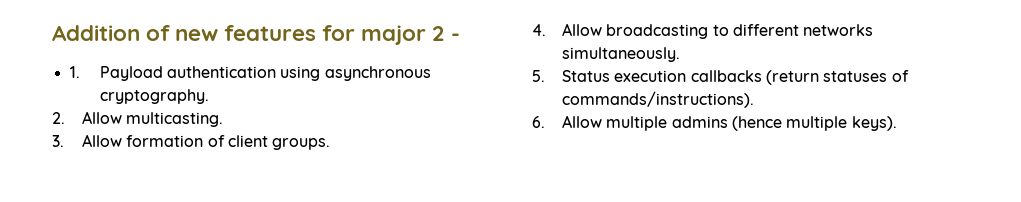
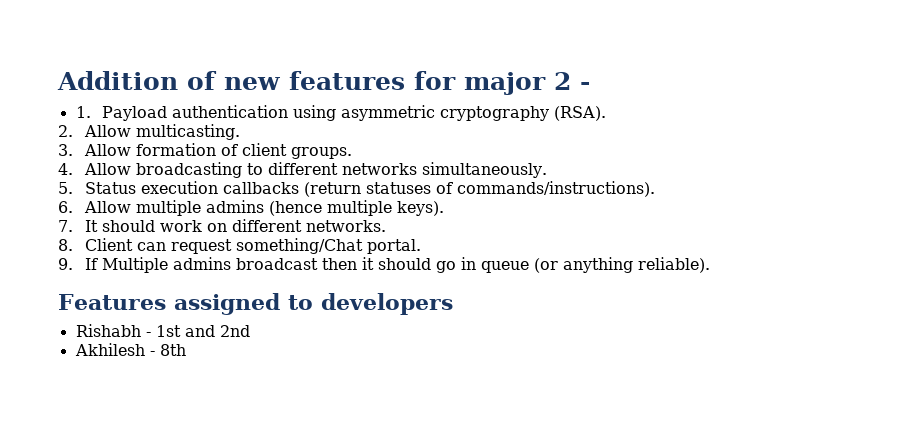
[324,66,431,81] [99,89,209,104] asynchronous cryptography. -> [341,105,607,121] asymmetric cryptography (RSA).
(897, 123) none -> [58,219,386,232] [58,238,421,254] [58,257,710,273] [58,293,453,315] [75,324,250,337] [74,343,186,356] // 7. It should work on different networks. // 8. Client can request something/Chat portal. // 9. If Multiple admins broadcast then it should go in queue (or anything reliable). // Features assigned to developers // Rishabh - 1st and 2nd // Akhilesh - 8th

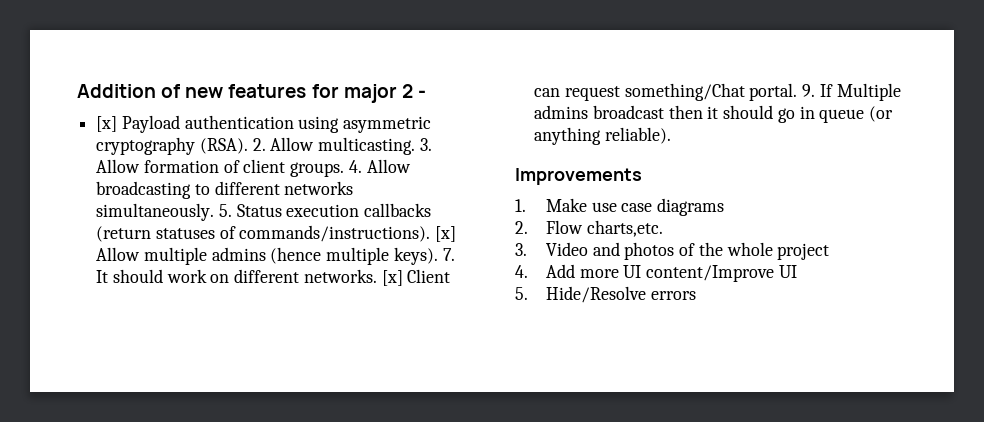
[75,106,91,118] 1. -> [96,116,118,132] [x]
(607, 113) // -> (248, 146) none
(240, 132) // -> (416, 146) none
(352, 153) // -> (345, 169) none
(547, 170) // -> (215, 212) none
[58,201,73,213] // 6. -> [435,226,457,242] [x]
(444, 208) // -> (438, 256) none
[58,239,73,251] // 8. -> [381,270,403,286] [x]
(421, 246) // -> (798, 92) none
[58,293,453,315] [75,324,250,337] [74,343,186,356] Features assigned to developers // Rishabh - 1st and 2nd // Akhilesh - 8th -> [515,168,642,185] [515,198,725,216] [515,220,663,237] [515,242,830,260] [515,264,797,282] [515,286,696,303] Improvements // 1. Make use case diagrams // 2. Flow charts,etc. // 3. Video and photos of the whole project // 4. Add more UI content/Improve UI // 5. Hide/Resolve errors

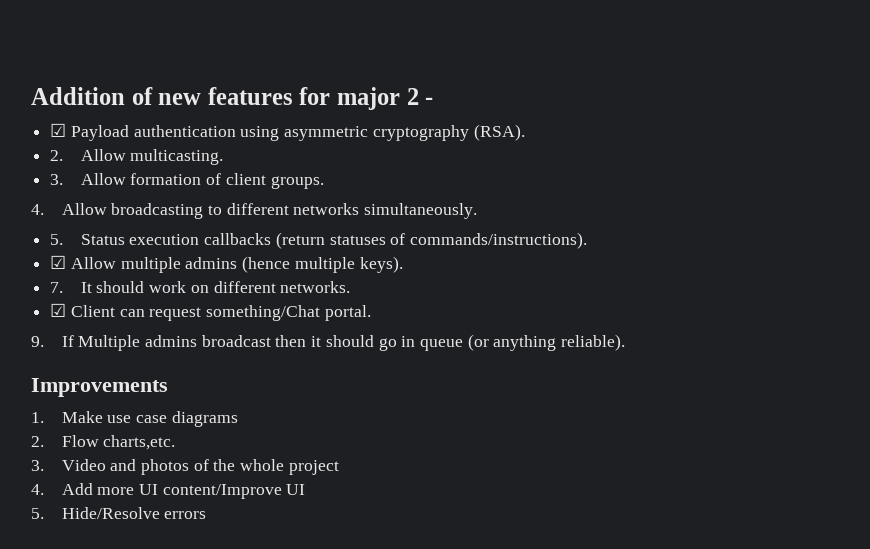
[96,116,118,132] [x] -> [50,123,67,137] ☑
(248, 146) none -> (525, 132) //
(416, 146) none -> (224, 157) //
(345, 169) none -> (324, 182) //
(215, 212) none -> (478, 211) //
[435,226,457,242] [x] -> [50,255,67,269] // ☑
(438, 256) none -> (403, 264) //
[381,270,403,286] [x] -> [50,303,67,317] // ☑
(798, 92) none -> (371, 313) //

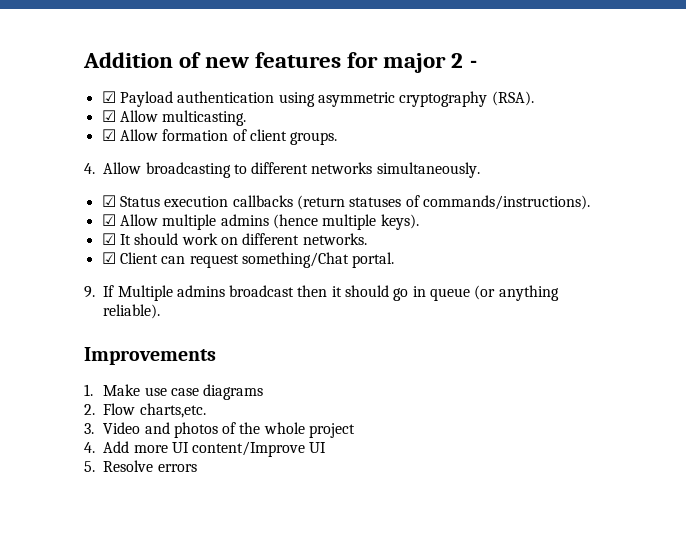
[50,150,64,161] 2. -> [101,110,116,122] ☑
[50,174,64,185] 3. -> [101,129,116,141] ☑
[50,234,64,245] 5. -> [101,195,116,207] ☑
[50,282,64,293] 7. -> [101,233,116,245] ☑
[61,507,160,519] Hide/Resolve -> [103,460,154,472] Resolve

